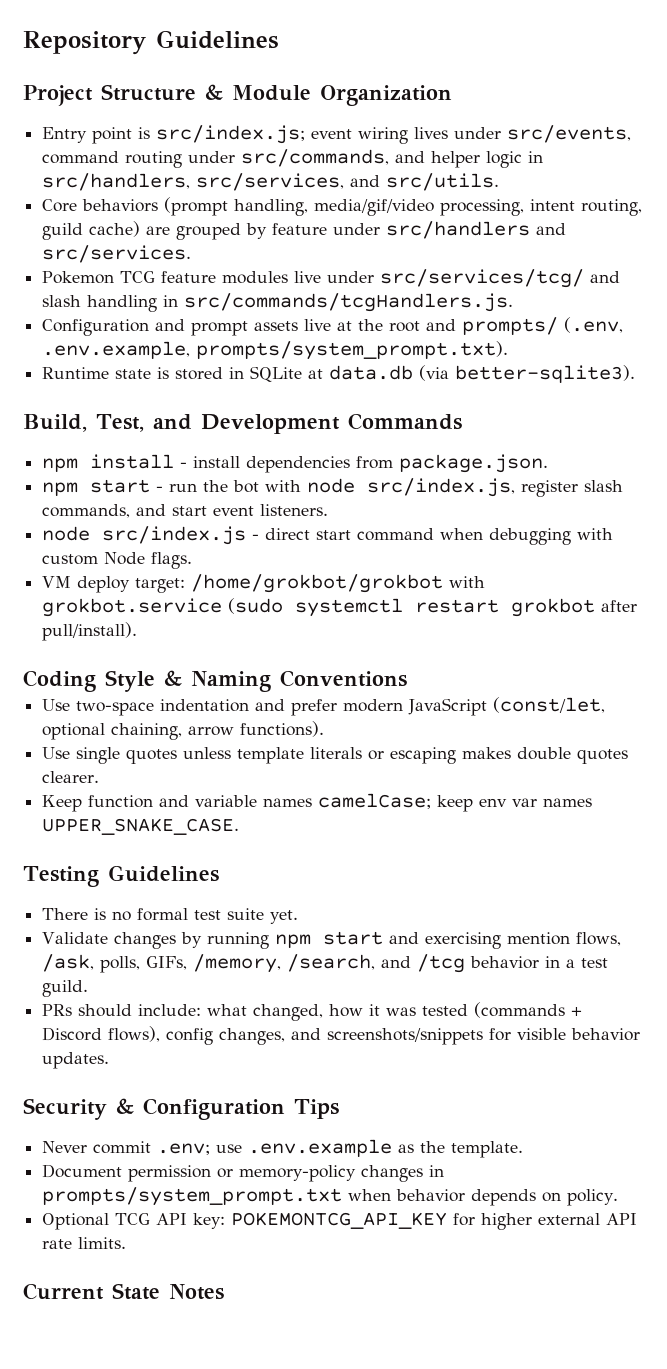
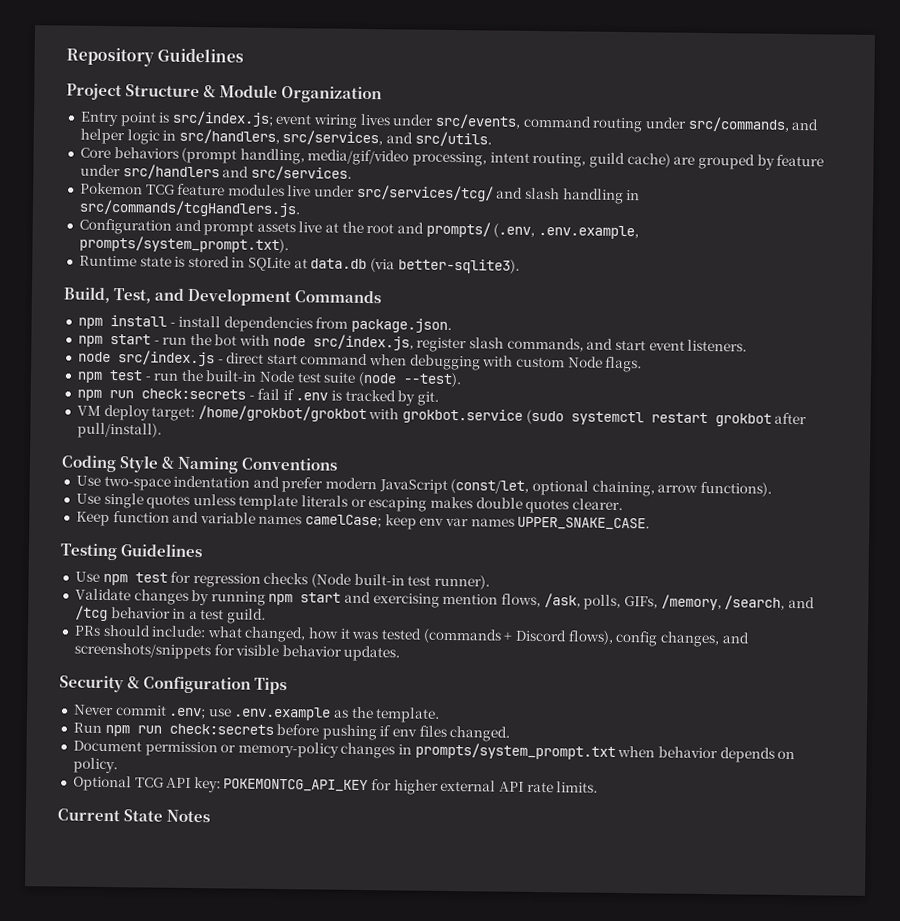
(193, 560) none -> [76,369,463,388] [76,388,440,406] // npm test - run the built-in Node test suite (node --test). // npm run check:secrets - fail if .env is tracked by git.
[42,908,299,924] There is no formal test suite yet. -> [74,571,491,590] Use npm test for regression checks (Node built-in test runner).
(524, 1149) none -> [72,722,511,742] // Run npm run check:secrets before pushing if env files changed.

